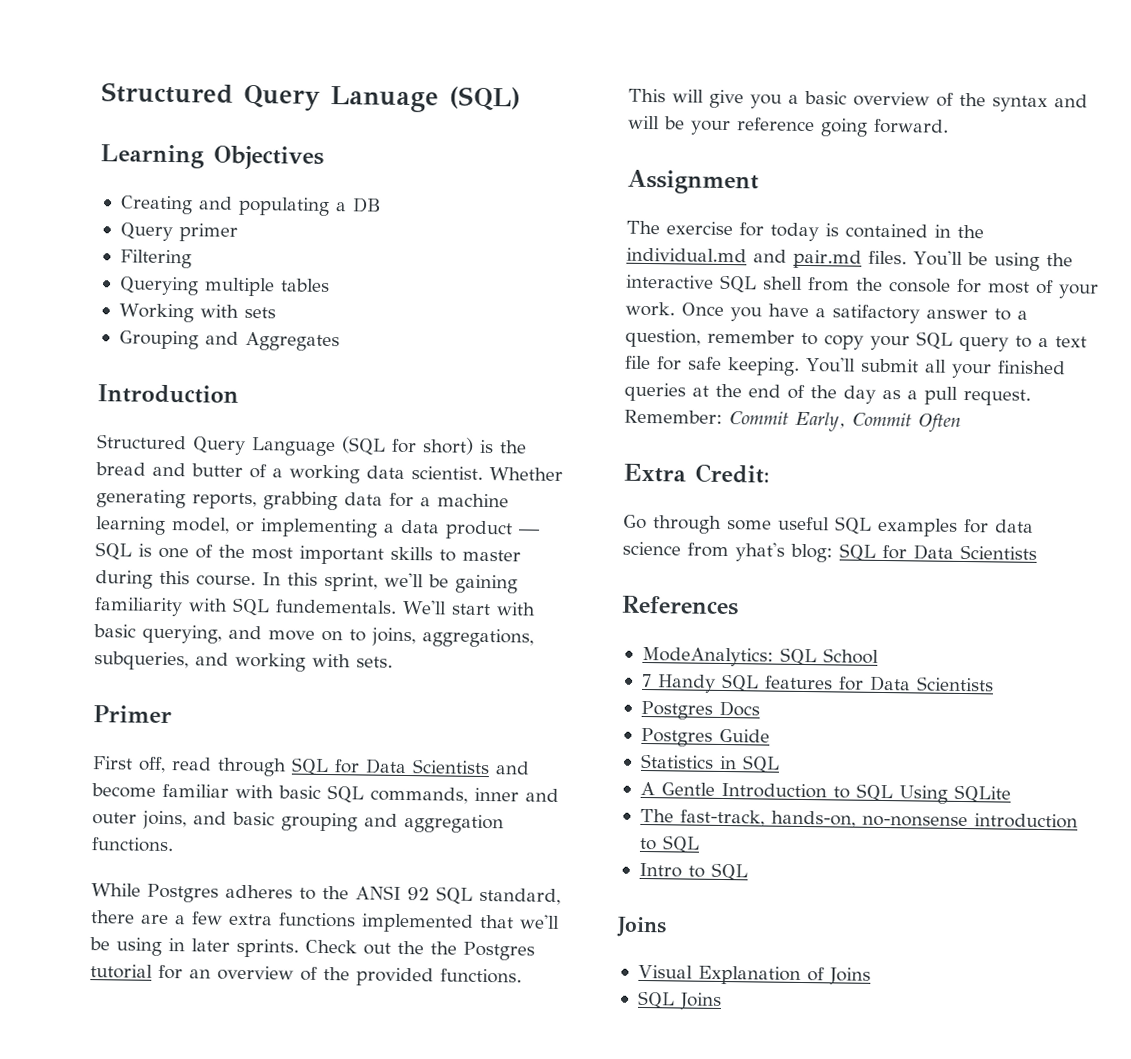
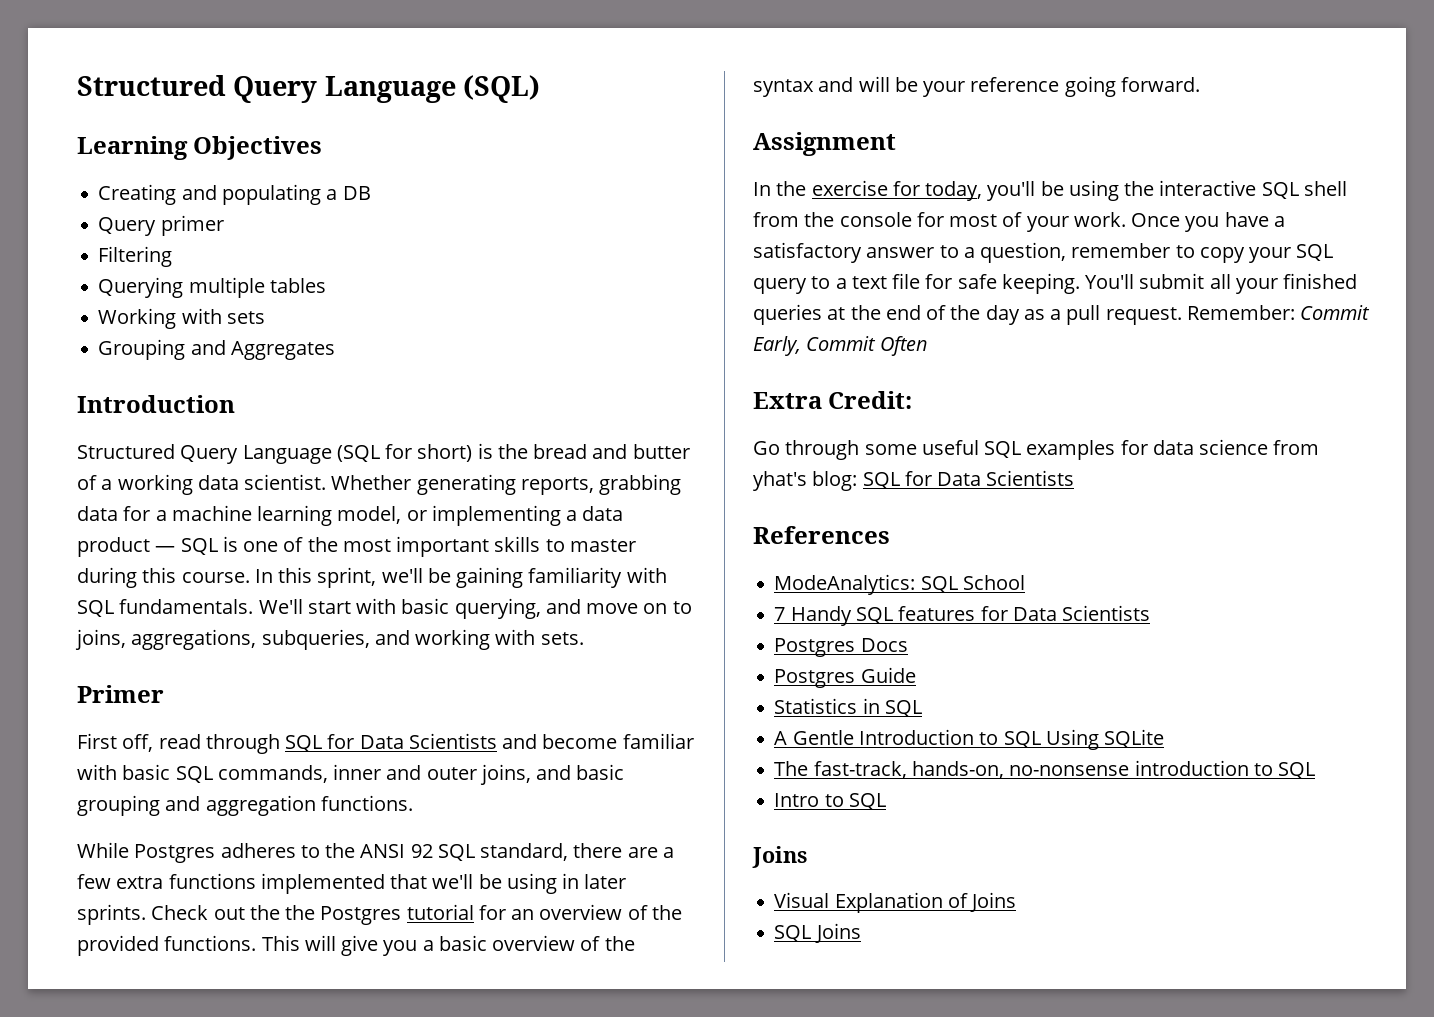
[101,82,439,113] Structured Query Lanuage -> [77,75,456,103] Structured Query Language
[275,599,397,614] fundementals. -> [119,599,254,614] fundamentals.
[626,220,984,242] [626,247,963,269] The exercise for today is contained in the individual.md and pair.md files. You'll -> [753,180,1036,201] In the exercise for today, you'll
[832,304,920,324] satifactory -> [753,242,862,263] satisfactory

